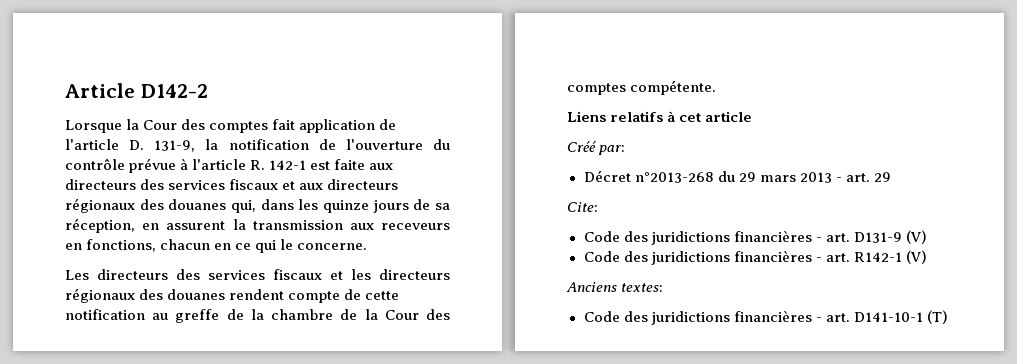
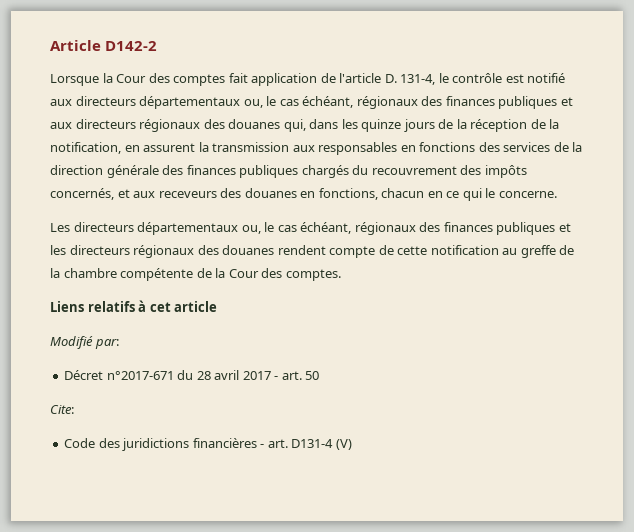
[154,139,450,152] [65,158,394,173] [65,179,279,190] 131-9, la notification de l'ouverture du contrôle prévue à l'article R. 142-1 est faite aux directeurs des services fiscaux -> [400,73,566,85] [50,96,558,109] 131-4, le contrôle est notifié aux directeurs départementaux ou, le cas échéant, régionaux des finances publiques
[435,203,451,210] [65,218,135,233] sa réception, -> [456,119,560,132] [50,142,121,154] la réception de la notification,
[381,223,450,230] receveurs -> [318,142,583,155] [50,165,527,178] [50,188,297,200] responsables en fonctions des services de la direction générale des finances publiques chargés du recouvrement des impôts concernés, et aux receveurs des douanes
[176,269,322,280] des services fiscaux -> [137,222,556,235] départementaux ou, le cas échéant, régionaux des finances publiques
(334, 314) none -> [120,268,194,281] compétente
[567,80,717,95] comptes compétente. -> [285,269,341,281] comptes.
[567,141,596,152] Créé -> [50,336,93,349] Modifié
[634,171,891,183] n°2013-268 du 29 mars 2013 - art. 29 -> [106,370,320,380] n°2017-671 du 28 avril 2017 - art. 50
[853,230,927,244] [583,250,927,265] [566,282,664,292] [583,310,948,325] D131-9 (V) // Code des juridictions financières - art. R142-1 (V) // Anciens textes: // Code des juridictions financières - art. D141-10-1 (T) -> [291,439,352,450] D131-4 (V)

